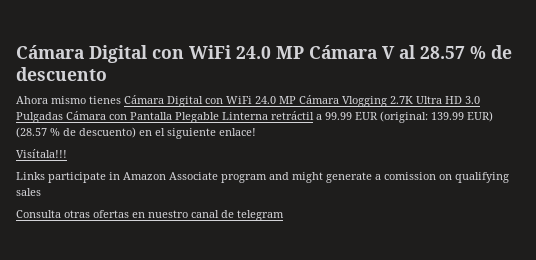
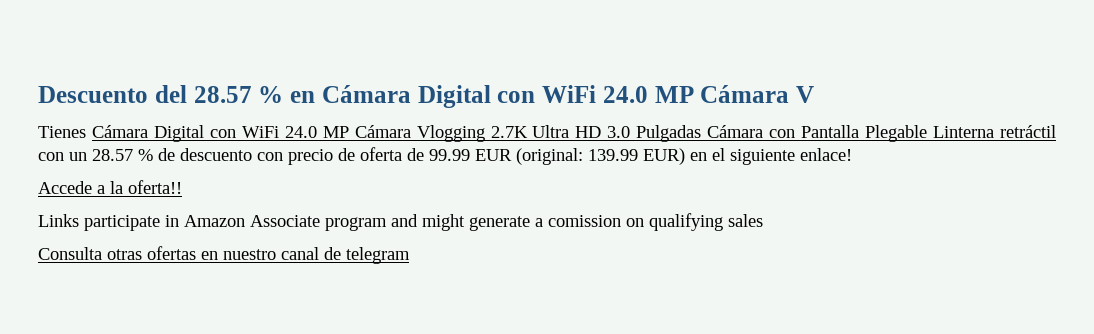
(16, 52) none -> [38,85,315,103] Descuento del 28.57 % en
[399,45,512,59] [16,67,107,81] [16,96,121,104] al 28.57 % de descuento // Ahora mismo tienes -> [38,126,86,138] // Tienes
[316,114,322,120] a -> [38,147,424,165] con un 28.57 % de descuento con precio de oferta de
[16,127,136,138] (28.57 % de descuento) -> (685, 156) none
[16,149,67,158] Visítala!!! -> [38,180,182,194] Accede a la oferta!!

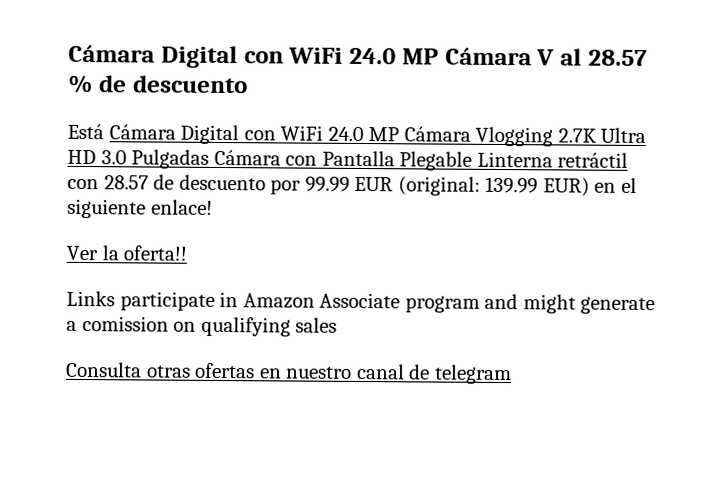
[38,85,315,103] Descuento del 28.57 % en -> (68, 53) none
[38,126,86,138] // Tienes -> [560,48,648,67] [68,74,248,94] [67,123,104,140] al 28.57 % de descuento // Está
[69,147,424,165] un 28.57 % de descuento con precio de oferta de -> [103,174,302,195] 28.57 de descuento por
[38,181,105,194] Accede a -> [66,245,98,261] Ver

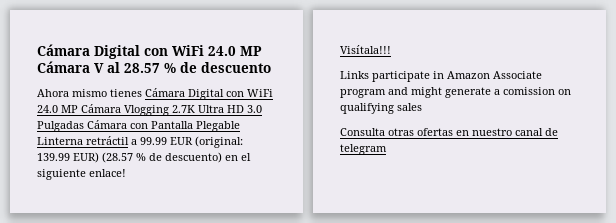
[67,123,104,140] Está -> [37,89,142,97] Ahora mismo tienes
[67,174,302,195] con 28.57 de descuento por -> [131,139,137,145] a
(590, 187) none -> [102,152,222,163] (28.57 % de descuento)
[66,245,188,261] Ver la oferta!! -> [340,45,391,54] Visítala!!!

